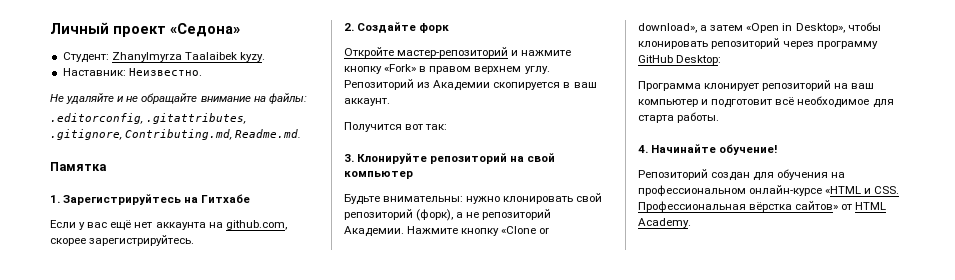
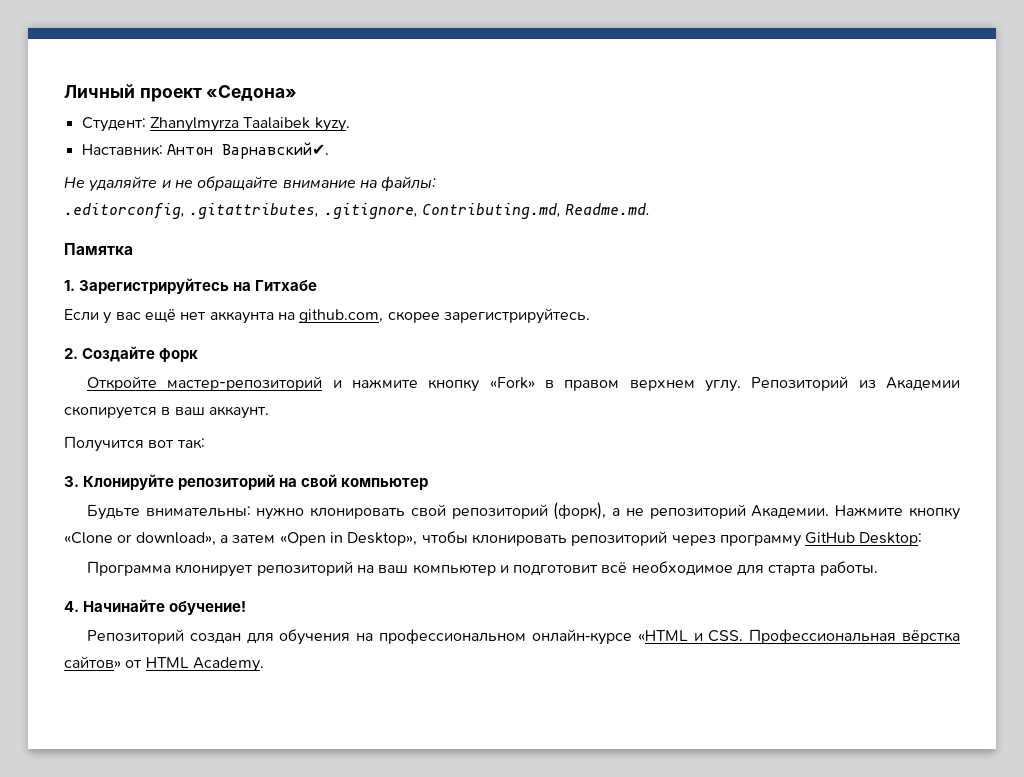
[128,68,202,76] Неизвестно. -> [166,142,329,159] Антон Варнавский✔.

